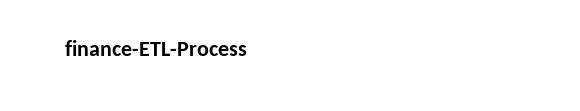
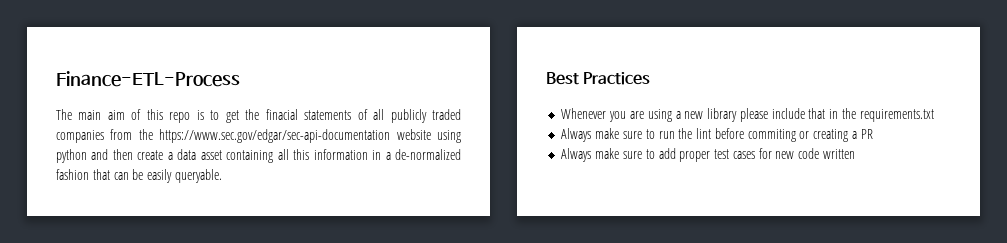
[65,40,247,56] finance-ETL-Process -> [56,71,240,87] [56,109,461,123] [56,129,461,143] [56,149,461,163] [56,169,222,183] [546,72,651,85] [561,108,934,122] [561,128,873,142] [561,148,855,162] Finance-ETL-Process // The main aim of this repo is to get the finacial statements of all publicly traded companies from the https://www.sec.gov/edgar/sec-api-documentation website using python and then create a data asset containing all this information in a de-normalized fashion that can be easily queryable. // Best Practices // Whenever you are using a new library please include that in the requirements.txt // Always make sure to run the lint before commiting or creating a PR // Always make sure to add proper test cases for new code written

